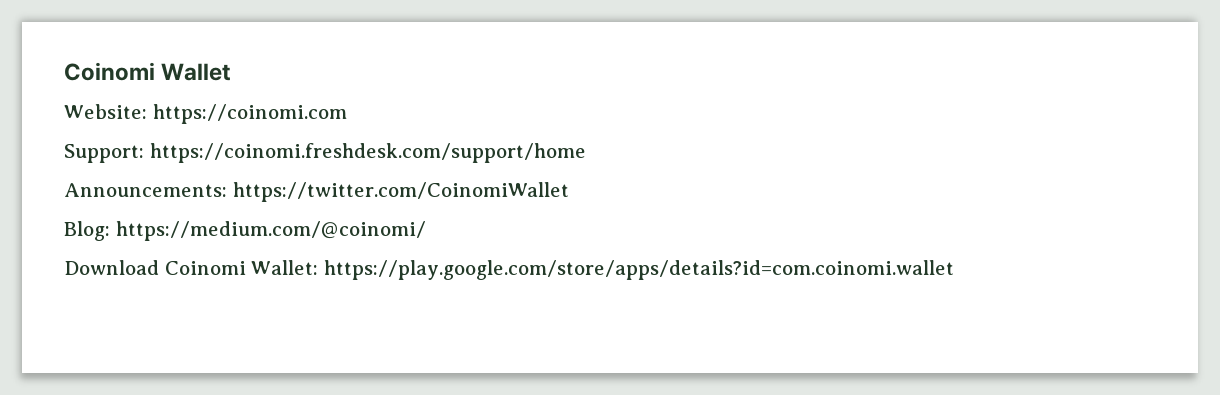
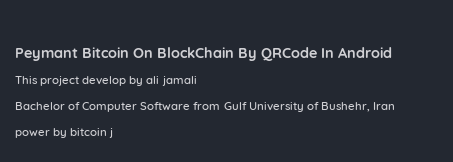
[64,62,232,81] [64,104,347,124] [64,143,586,163] [64,182,570,202] [64,221,426,241] [64,260,954,280] Coinomi Wallet // Website: https://coinomi.com // Support: https://coinomi.freshdesk.com/support/home // Announcements: https://twitter.com/CoinomiWallet // Blog: https://medium.com/@coinomi/ // Download Coinomi Wallet: https://play.google.com/store/apps/details?id=com.coinomi.wallet -> [15,47,392,61] [15,76,197,86] [15,102,395,112] [15,128,114,138] Peymant Bitcoin On BlockChain By QRCode In Android // This project develop by ali jamali // Bachelor of Computer Software from Gulf University of Bushehr, Iran // power by bitcoin j

